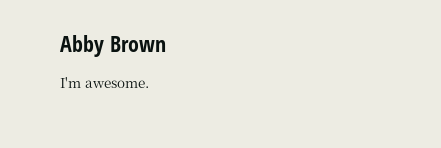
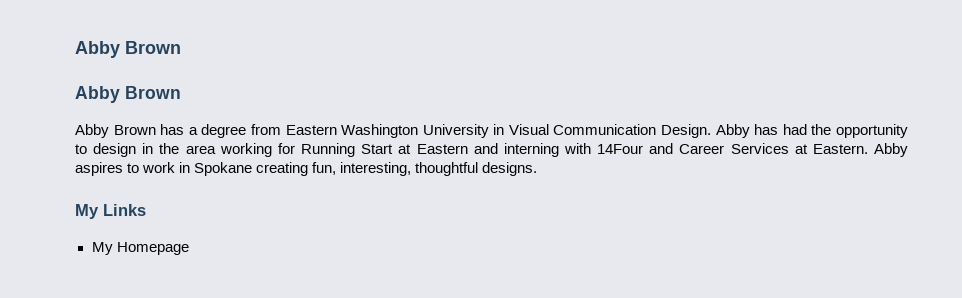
[60,35,166,57] [60,77,149,88] Abby Brown // I'm awesome. -> [75,41,181,58] [75,86,181,103] [75,124,909,138] [75,143,908,157] [75,162,538,176] [75,204,146,219] [91,242,189,255] Abby Brown // Abby Brown // Abby Brown has a degree from Eastern Washington University in Visual Communication Design. Abby has had the opportunity to design in the area working for Running Start at Eastern and interning with 14Four and Career Services at Eastern. Abby aspires to work in Spokane creating fun, interesting, thoughtful designs. // My Links // My Homepage

